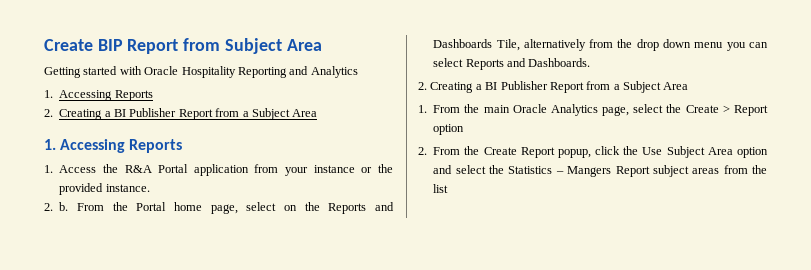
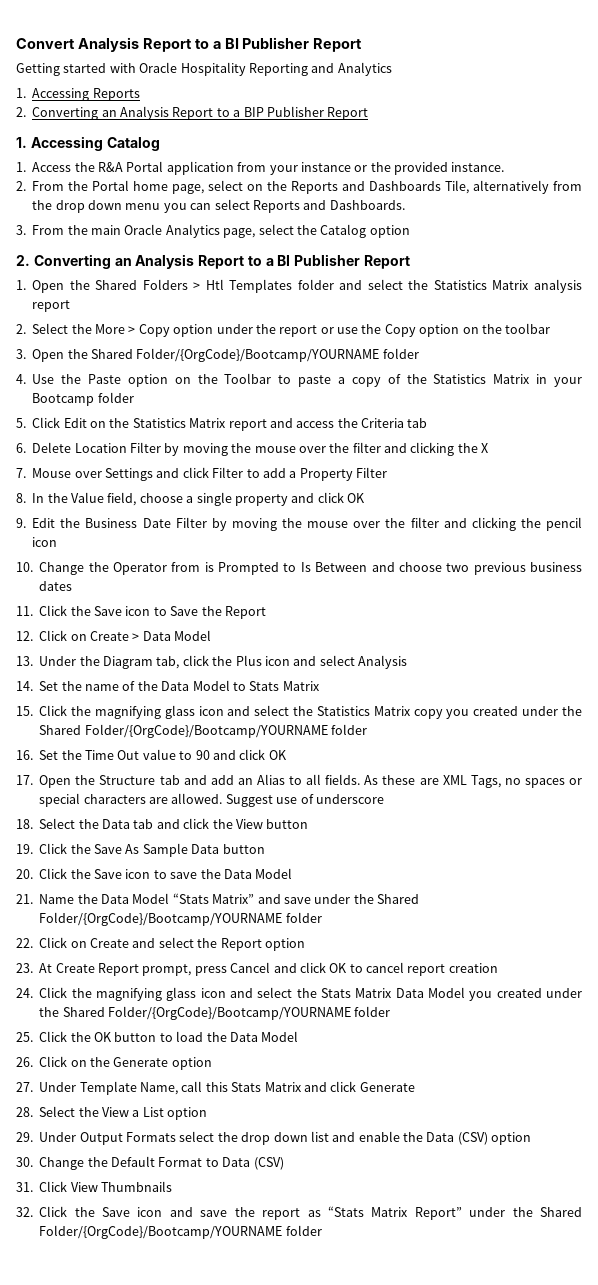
[44,38,322,54] Create BIP Report from Subject Area -> [16,37,363,52] Convert Analysis Report to a BI Publisher Report
[59,108,318,120] [44,139,183,153] Creating a BI Publisher Report from a Subject Area // 1. Accessing Reports -> [32,106,369,120] [16,136,160,151] Converting an Analysis Report to a BIP Publisher Report // 1. Accessing Catalog
[59,202,69,211] b. -> (26, 186) none
[418,81,689,93] [418,105,427,113] 2. Creating a BI Publisher Report from a Subject Area // 1. -> [16,225,26,235] 3.
[685,105,768,116] [433,124,465,135] [418,146,768,158] [433,165,767,177] [433,184,449,193] Create > Report option // 2. From the Create Report popup, click the Use Subject Area option and select the Statistics – Mangers Report subject areas from the list -> [320,224,410,238] [16,254,411,269] [16,279,582,293] [32,300,71,312] [16,323,551,337] [16,348,419,362] [16,373,582,387] [32,392,134,406] [16,417,428,431] [16,442,489,456] [16,467,387,481] [16,492,365,506] [16,517,583,531] [32,537,58,547] [16,562,583,575] [39,581,73,591] [16,605,266,619] [16,630,212,641] [16,655,407,669] [16,680,320,691] [16,705,583,719] [39,724,367,738] [16,749,287,760] [16,774,582,788] [39,793,384,807] [16,818,309,829] [16,843,265,857] [16,868,293,879] [16,893,419,904] [39,912,322,926] [16,937,305,951] [16,962,498,976] [16,987,583,1001] [39,1006,391,1020] [16,1031,299,1042] [16,1056,212,1070] [16,1081,415,1095] [16,1106,208,1120] [16,1131,532,1145] [16,1156,284,1170] [16,1181,172,1192] [16,1206,582,1220] [39,1225,322,1239] Catalog option // 2. Converting an Analysis Report to a BI Publisher Report // 1. Open the Shared Folders > Htl Templates folder and select the Statistics Matrix analysis report // 2. Select the More > Copy option under the report or use the Copy option on the toolbar // 3. Open the Shared Folder/{OrgCode}/Bootcamp/YOURNAME folder // 4. Use the Paste option on the Toolbar to paste a copy of the Statistics Matrix in your Bootcamp folder // 5. Click Edit on the Statistics Matrix report and access the Criteria tab // 6. Delete Location Filter by moving the mouse over the filter and clicking the X // 7. Mouse over Settings and click Filter to add a Property Filter // 8. In the Value field, choose a single property and click OK // 9. Edit the Business Date Filter by moving the mouse over the filter and clicking the pencil icon // 10. Change the Operator from is Prompted to Is Between and choose two previous business dates // 11. Click the Save icon to Save the Report // 12. Click on Create > Data Model // 13. Under the Diagram tab, click the Plus icon and select Analysis // 14. Set the name of the Data Model to Stats Matrix // 15. Click the magnifying glass icon and select the Statistics Matrix copy you created under the Shared Folder/{OrgCode}/Bootcamp/YOURNAME folder // 16. Set the Time Out value to 90 and click OK // 17. Open the Structure tab and add an Alias to all fields. As these are XML Tags, no spaces or special characters are allowed. Suggest use of underscore // 18. Select the Data tab and click the View button // 19. Click the Save As Sample Data button // 20. Click the Save icon to save the Data Model // 21. Name the Data Model “Stats Matrix” and save under the Shared Folder/{OrgCode}/Bootcamp/YOURNAME folder // 22. Click on Create and select the Report option // 23. At Create Report prompt, press Cancel and click OK to cancel report creation // 24. Click the magnifying glass icon and select the Stats Matrix Data Model you created under the Shared Folder/{OrgCode}/Bootcamp/YOURNAME folder // 25. Click the OK button to load the Data Model // 26. Click on the Generate option // 27. Under Template Name, call this Stats Matrix and click Generate // 28. Select the View a List option // 29. Under Output Formats select the drop down list and enable the Data (CSV) option // 30. Change the Default Format to Data (CSV) // 31. Click View Thumbnails // 32. Click the Save icon and save the report as “Stats Matrix Report” under the Shared Folder/{OrgCode}/Bootcamp/YOURNAME folder

